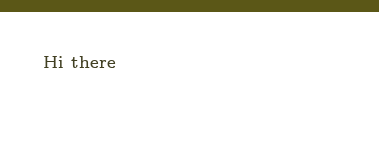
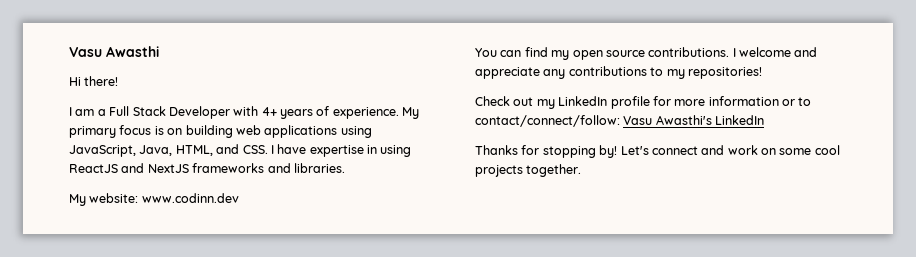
[43,56,116,68] Hi there -> [69,46,159,57] [69,76,119,86] [69,106,420,119] [69,125,372,138] [69,144,412,157] [69,163,345,173] [69,193,239,206] [475,47,818,60] [475,66,762,79] [475,96,812,109] [475,115,765,127] [475,145,840,158] [475,164,582,177] Vasu Awasthi // Hi there! // I am a Full Stack Developer with 4+ years of experience. My primary focus is on building web applications using JavaScript, Java, HTML, and CSS. I have expertise in using ReactJS and NextJS frameworks and libraries. // My website: www.codinn.dev // You can find my open source contributions. I welcome and appreciate any contributions to my repositories! // Check out my LinkedIn profile for more information or to contact/connect/follow: Vasu Awasthi's LinkedIn // Thanks for stopping by! Let's connect and work on some cool projects together.

